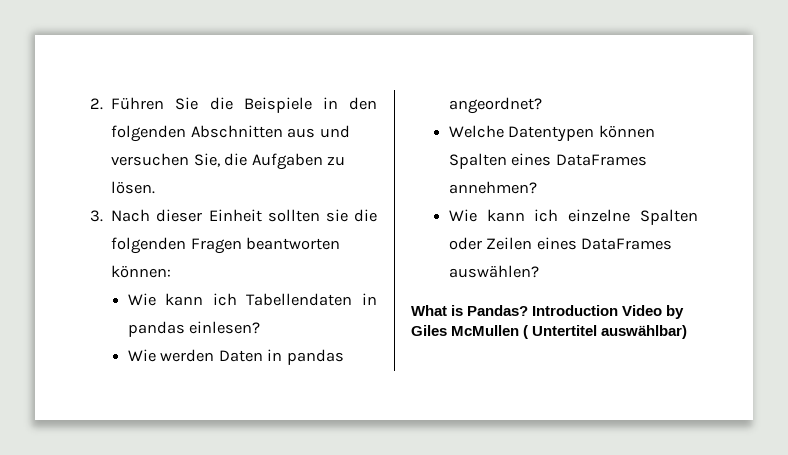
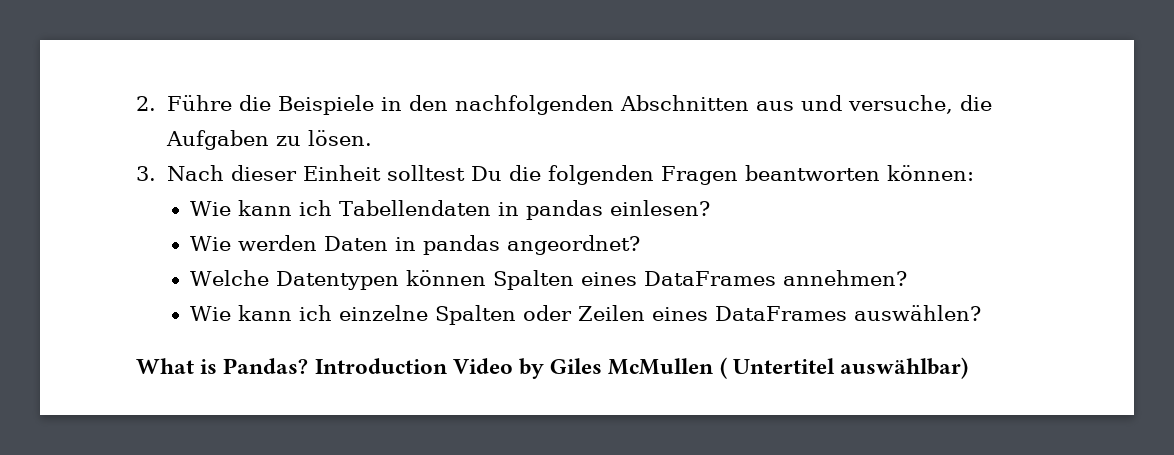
[111,97,199,110] Führen Sie -> [167,95,233,111] Führe
[111,125,187,142] folgenden -> [455,95,615,115] nachfolgenden
[111,153,220,167] versuchen Sie, -> [848,95,954,114] versuche,
[267,209,348,222] sollten sie -> [387,165,503,181] solltest Du

